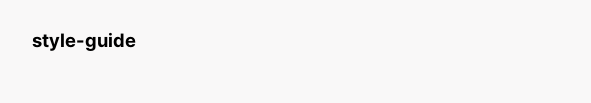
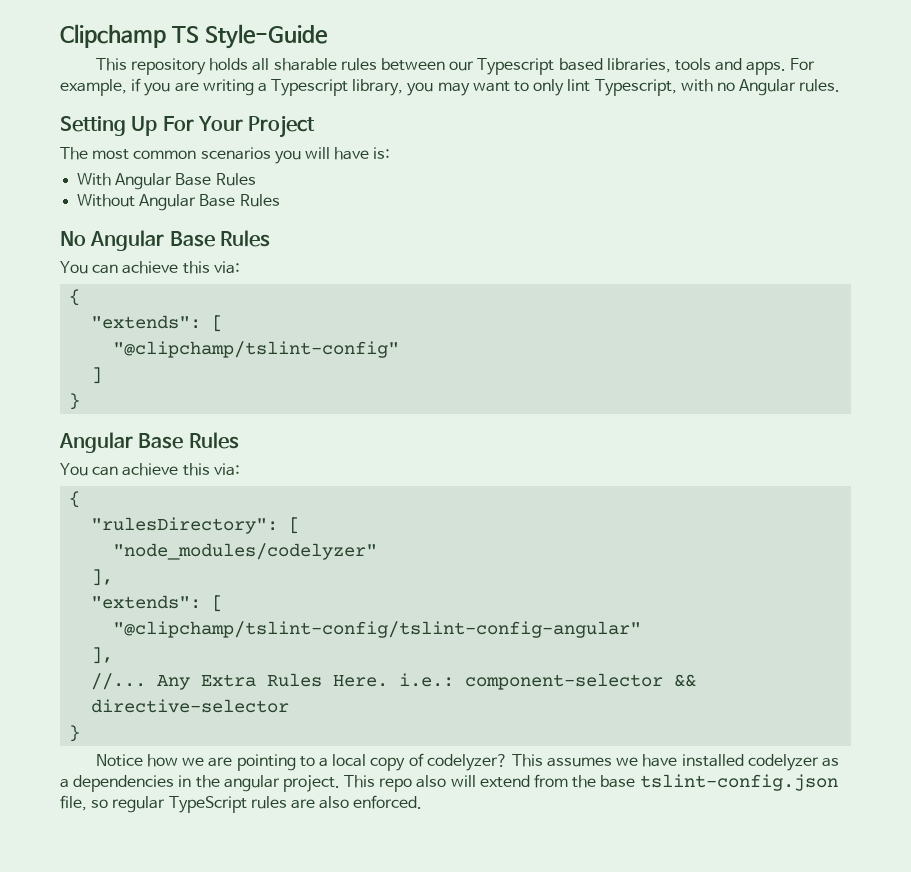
[32,32,136,51] style-guide -> [60,24,328,49] [95,58,816,75] [60,78,841,96] [60,115,316,138] [60,147,391,164] [77,173,256,190] [77,194,280,211] [60,230,270,251] [60,261,240,274] [69,289,81,306] [91,315,224,332] [113,341,400,358] [91,367,103,384] [69,393,81,410] [59,432,239,453] [60,463,240,476] [69,491,81,508] [91,517,301,534] [113,543,378,560] [91,569,114,586] [91,595,224,612] [113,621,642,638] [91,647,114,664] [91,673,697,690] [91,699,290,713] [69,725,81,742] [95,753,839,771] [60,774,838,792] [60,795,423,813] Clipchamp TS Style-Guide // This repository holds all sharable rules between our Typescript based libraries, tools and apps. For example, if you are writing a Typescript library, you may want to only lint Typescript, with no Angular rules. // Setting Up For Your Project // The most common scenarios you will have is: // With Angular Base Rules // Without Angular Base Rules // No Angular Base Rules // You can achieve this via: // { // "extends": [ // "@clipchamp/tslint-config" // ] // } // Angular Base Rules // You can achieve this via: // { // "rulesDirectory": [ // "node_modules/codelyzer" // ], // "extends": [ // "@clipchamp/tslint-config/tslint-config-angular" // ], // //... Any Extra Rules Here. i.e.: component-selector && directive-selector // } // Notice how we are pointing to a local copy of codelyzer? This assumes we have installed codelyzer as a dependencies in the angular project. This repo also will extend from the base tslint-config.json file, so regular TypeScript rules are also enforced.

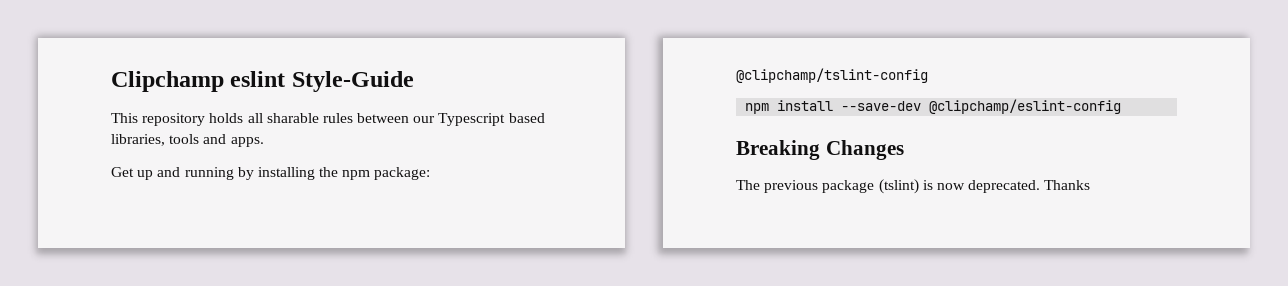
[171,26,199,43] TS -> [230,71,286,87] eslint
[790,58,816,70] [60,78,841,96] [60,115,316,138] [60,147,391,164] [77,173,256,190] [77,194,280,211] [60,230,270,251] [60,261,240,274] [69,289,81,306] [91,315,224,332] [113,341,400,358] [91,367,103,384] [69,393,81,410] [59,432,239,453] [60,463,240,476] [69,491,81,508] [91,517,301,534] [113,543,378,560] [91,569,114,586] [91,595,224,612] [113,621,642,638] [91,647,114,664] [91,673,697,690] [91,699,290,713] [69,725,81,742] [95,753,839,771] [60,774,838,792] [60,795,423,813] For example, if you are writing a Typescript library, you may want to only lint Typescript, with no Angular rules. // Setting Up For Your Project // The most common scenarios you will have is: // With Angular Base Rules // Without Angular Base Rules // No Angular Base Rules // You can achieve this via: // { // "extends": [ // "@clipchamp/tslint-config" // ] // } // Angular Base Rules // You can achieve this via: // { // "rulesDirectory": [ // "node_modules/codelyzer" // ], // "extends": [ // "@clipchamp/tslint-config/tslint-config-angular" // ], // //... Any Extra Rules Here. i.e.: component-selector && directive-selector // } // Notice how we are pointing to a local copy of codelyzer? This assumes we have installed codelyzer as a dependencies in the angular project. This repo also will extend from the base tslint-config.json file, so regular TypeScript rules are also enforced. -> [111,167,431,180] [736,68,928,83] [745,99,1122,114] [736,140,904,160] [736,179,1091,194] // Get up and running by installing the npm package: @clipchamp/tslint-config // npm install --save-dev @clipchamp/eslint-config // Breaking Changes // The previous package (tslint) is now deprecated. Thanks

